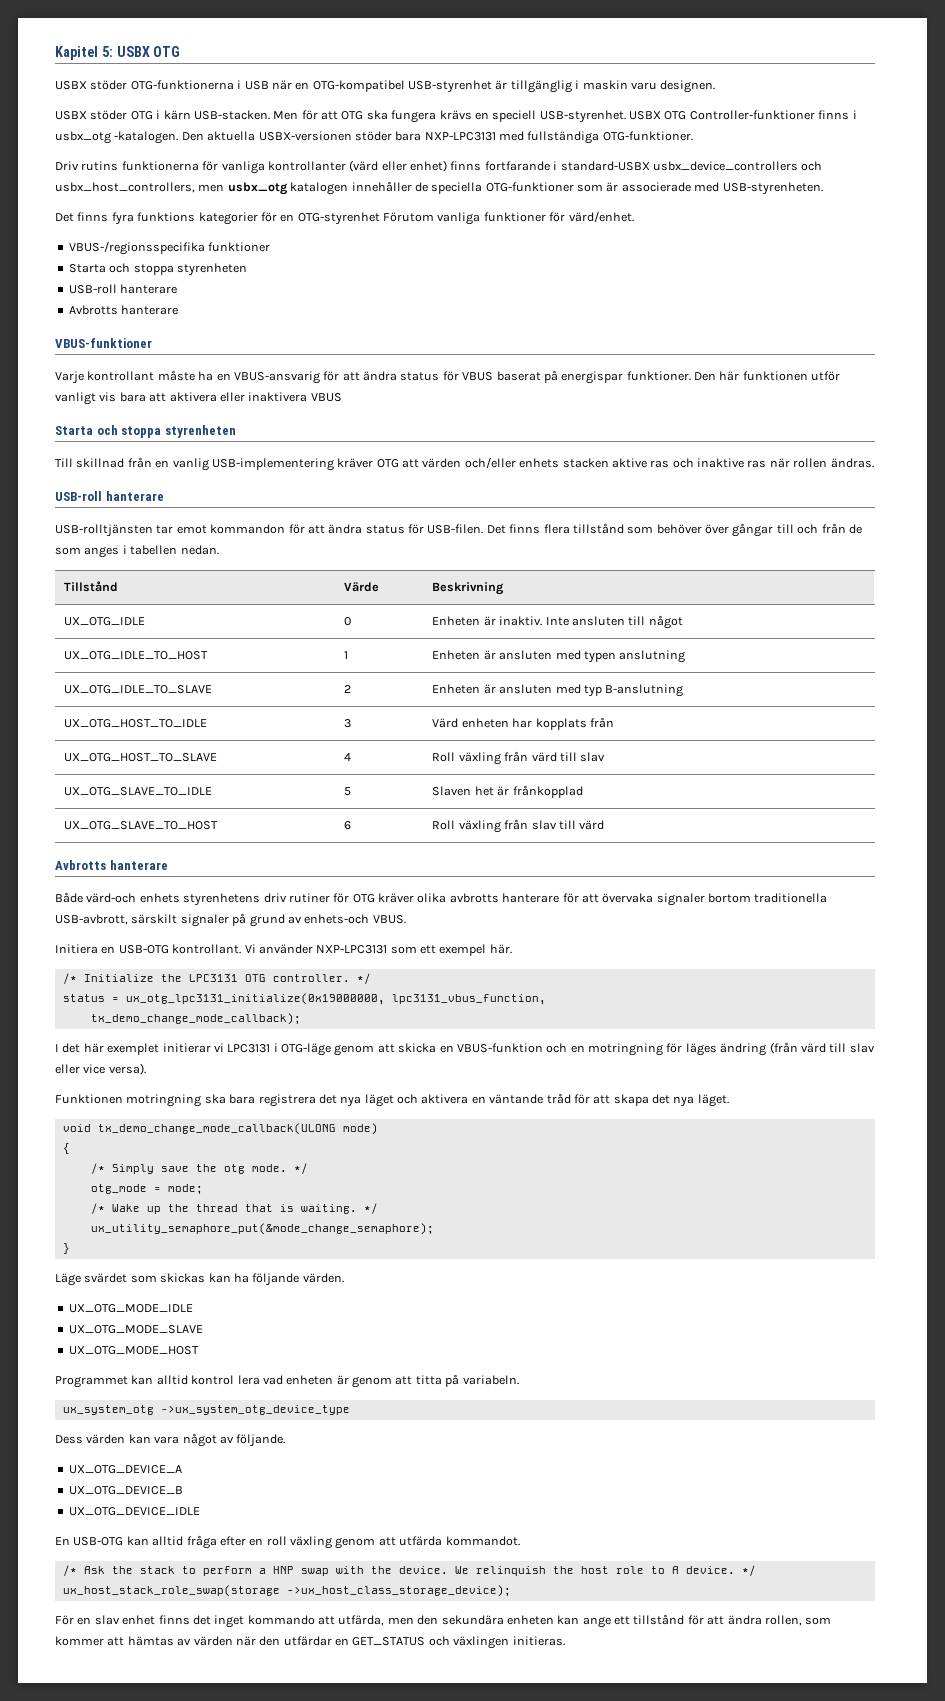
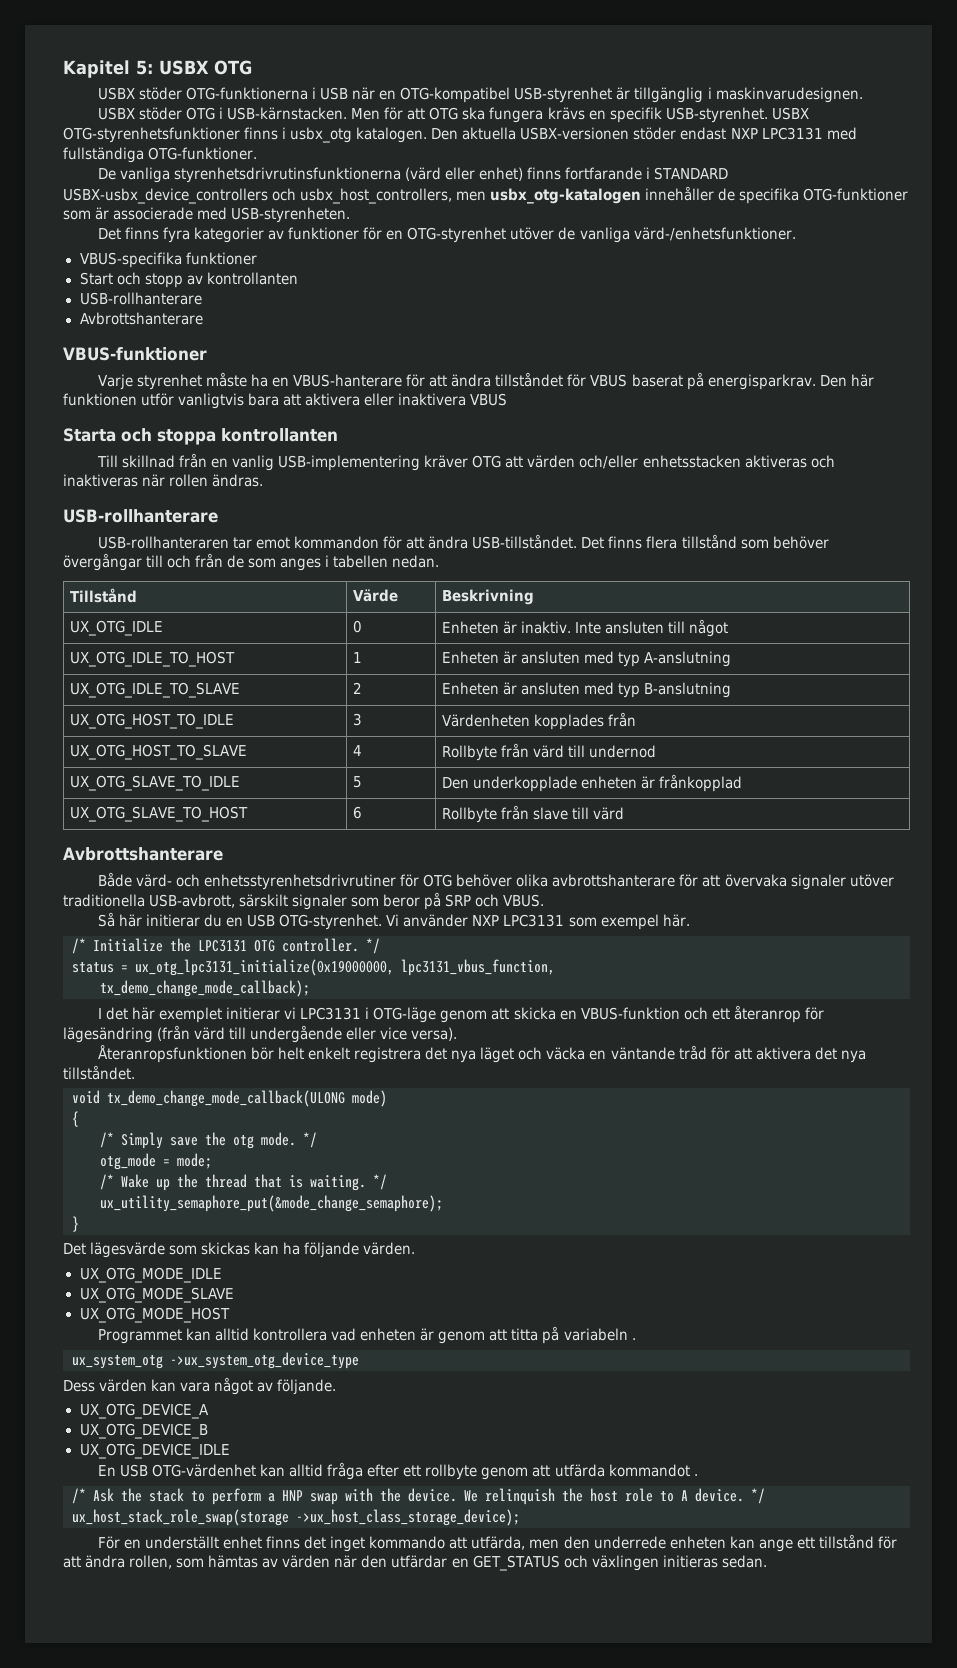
[582,80,716,93] maskin varu designen. -> [715,87,863,103] maskinvarudesignen.
[163,110,270,120] kärn USB-stacken. -> [227,107,348,120] USB-kärnstacken.
[492,110,537,122] speciell -> [609,107,662,123] specifik
[664,110,815,120] OTG Controller-funktioner -> [63,127,240,143] OTG-styrenhetsfunktioner
[114,131,179,144] -katalogen. -> [356,127,428,143] katalogen.
[395,131,496,141] bara NXP-LPC3131 -> [680,127,823,140] endast NXP LPC3131
[55,161,346,174] Driv rutins funktionerna för vanliga kontrollanter -> [97,167,402,183] De vanliga styrenhetsdrivrutinsfunktionerna
[560,161,798,171] standard-USBX usbx_device_controllers -> [654,167,729,180] [63,188,268,204] STANDARD USBX-usbx_device_controllers
[227,182,349,195] usbx_otg katalogen -> [490,188,642,204] usbx_otg-katalogen
[431,182,483,194] speciella -> [739,188,800,204] specifika
[137,211,634,225] [68,241,271,255] [68,263,247,276] [68,284,178,294] [68,305,179,315] funktions kategorier för en OTG-styrenhet Förutom vanliga funktioner för värd/enhet. // VBUS-/regionsspecifika funktioner // Starta och stoppa styrenheten // USB-roll hanterare // Avbrotts hanterare -> [194,227,796,243] [79,252,257,268] [79,272,298,288] [79,292,202,305] [79,312,204,325] kategorier av funktioner för en OTG-styrenhet utöver de vanliga värd-/enhetsfunktioner. // VBUS-specifika funktioner // Start och stopp av kontrollanten // USB-rollhanterare // Avbrottshanterare
[87,371,155,381] kontrollant -> [136,374,202,390] styrenhet
[233,371,440,384] VBUS-ansvarig för att ändra status -> [293,372,564,387] VBUS-hanterare för att ändra tillståndet
[561,371,691,384] energispar funktioner. -> [707,374,816,390] energisparkrav.
[55,392,117,405] vanligt vis -> [178,393,245,409] vanligtvis
[164,425,236,438] styrenheten -> [221,428,338,442] kontrollanten
[519,458,767,468] enhets stacken aktive ras och inaktive ras -> [642,455,835,468] [63,474,138,487] enhetsstacken aktiveras och inaktiveras
[55,491,164,501] [55,524,153,537] USB-roll hanterare // USB-rolltjänsten -> [63,509,218,523] [97,536,229,549] USB-rollhanterare // USB-rollhanteraren
[365,524,484,534] status för USB-filen. -> [472,534,578,549] USB-tillståndet.
[705,523,774,537] över gångar -> [63,553,142,571] övergångar
[583,650,686,663] typen anslutning -> [618,651,732,667] typ A-anslutning
[432,718,587,730] Värd enheten har kopplats -> [442,714,605,730] Värdenheten kopplades
[432,752,501,765] Roll växling -> [442,745,498,761] Rollbyte
[580,752,606,762] slav -> [589,745,657,758] undernod
[432,786,494,796] Slaven het -> [442,776,638,792] Den underkopplade enheten
[432,819,557,833] Roll växling från slav -> [442,805,569,823] Rollbyte från slave
[55,860,168,870] Avbrotts hanterare -> [63,847,223,861] Avbrottshanterare
[86,893,560,906] värd-och enhets styrenhetens driv rutiner för OTG kräver olika avbrotts hanterare -> [136,874,676,890] värd- och enhetsstyrenhetsdrivrutiner för OTG behöver olika avbrottshanterare
[708,893,751,903] bortom -> [849,874,894,887] utöver
[232,913,406,927] [55,944,436,954] på grund av enhets-och VBUS. // Initiera en USB-OTG kontrollant. Vi använder NXP-LPC3131 som ett -> [351,892,545,910] [97,912,597,930] som beror på SRP och VBUS. // Så här initierar du en USB OTG-styrenhet. Vi använder NXP LPC3131 som
[570,1043,767,1056] en motringning för läges ändring -> [711,1005,824,1023] [63,1027,153,1043] ett återanrop för lägesändring
[849,1043,875,1053] slav -> [250,1025,343,1043] undergående
[55,1094,256,1107] Funktionen motringning ska bara -> [97,1045,351,1063] Återanropsfunktionen bör helt enkelt
[421,1094,469,1104] aktivera -> [546,1047,586,1060] väcka
[613,1094,729,1107] skapa det nya läget. -> [755,1047,866,1063] [63,1065,135,1080] aktivera det nya tillståndet.
[55,1273,128,1286] Läge svärdet -> [63,1242,166,1258] Det lägesvärde
[191,1375,260,1385] kontrol lera -> [253,1328,328,1341] kontrollera
[462,1375,519,1385] variabeln. -> [563,1328,636,1341] variabeln .
[73,1537,124,1546] USB-OTG -> [120,1464,257,1477] USB OTG-värdenhet
[249,1536,332,1549] en roll växling -> [403,1464,478,1480] ett rollbyte
[445,1536,520,1546] kommandot. -> [608,1464,698,1477] kommandot .
[94,1615,120,1625] slav -> [145,1536,220,1549] underställt
[441,1615,504,1625] sekundära -> [593,1536,666,1549] underrede
[55,1636,125,1646] kommer att -> (205, 1563) none
[512,1636,565,1646] initieras. -> [662,1555,767,1568] initieras sedan.

